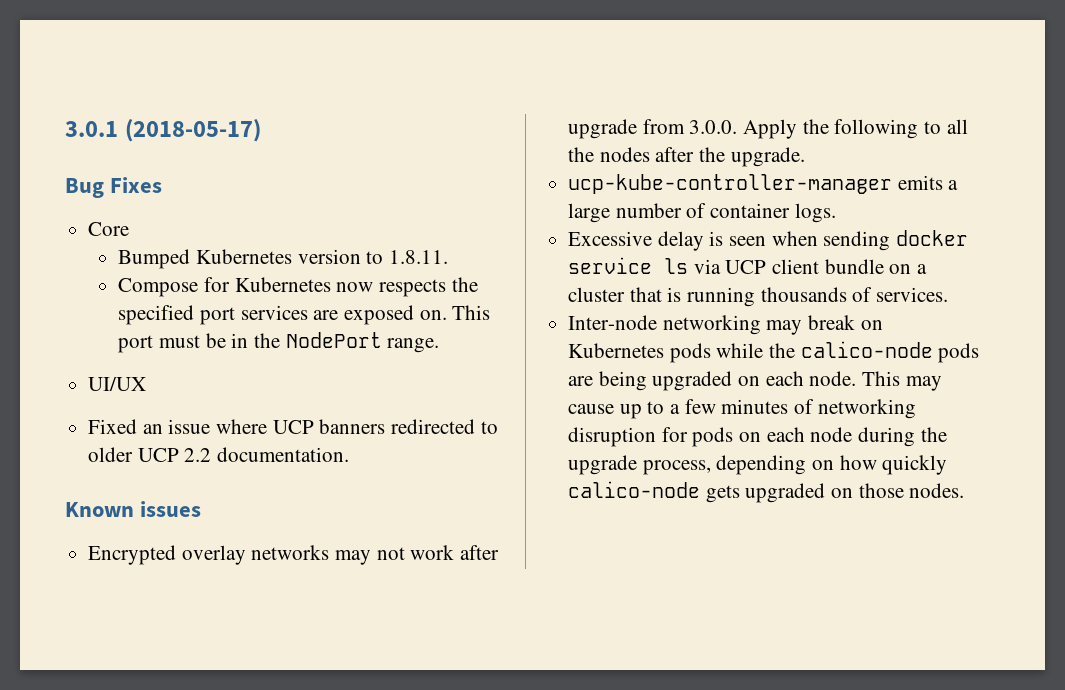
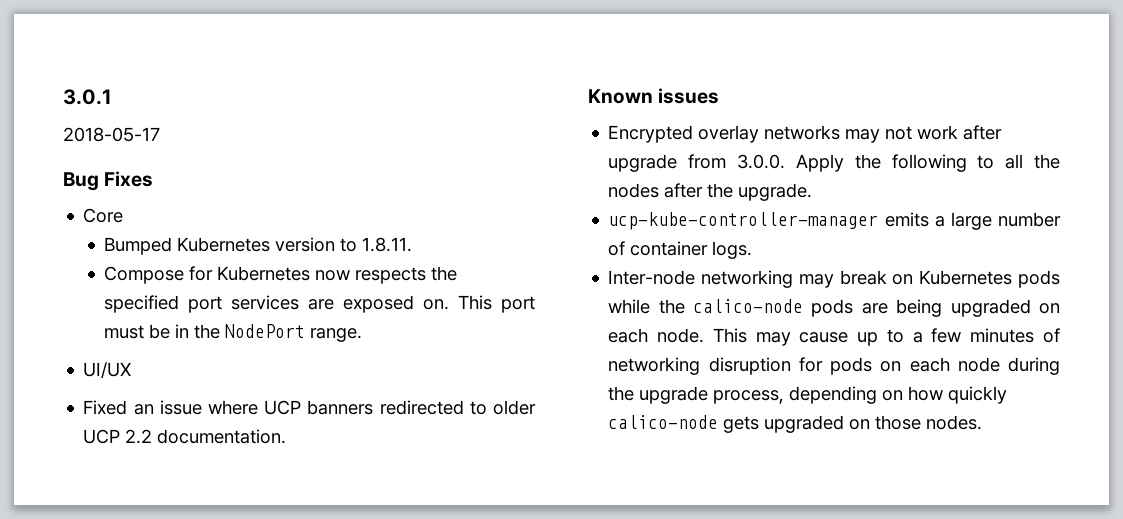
[124,119,261,142] (2018-05-17) -> [63,127,160,142] // 2018-05-17
[568,230,969,251] [568,257,928,274] [568,287,949,307] // Excessive delay is seen when sending docker service ls via UCP client bundle on a cluster that is running thousands of services. -> (753, 250) none

